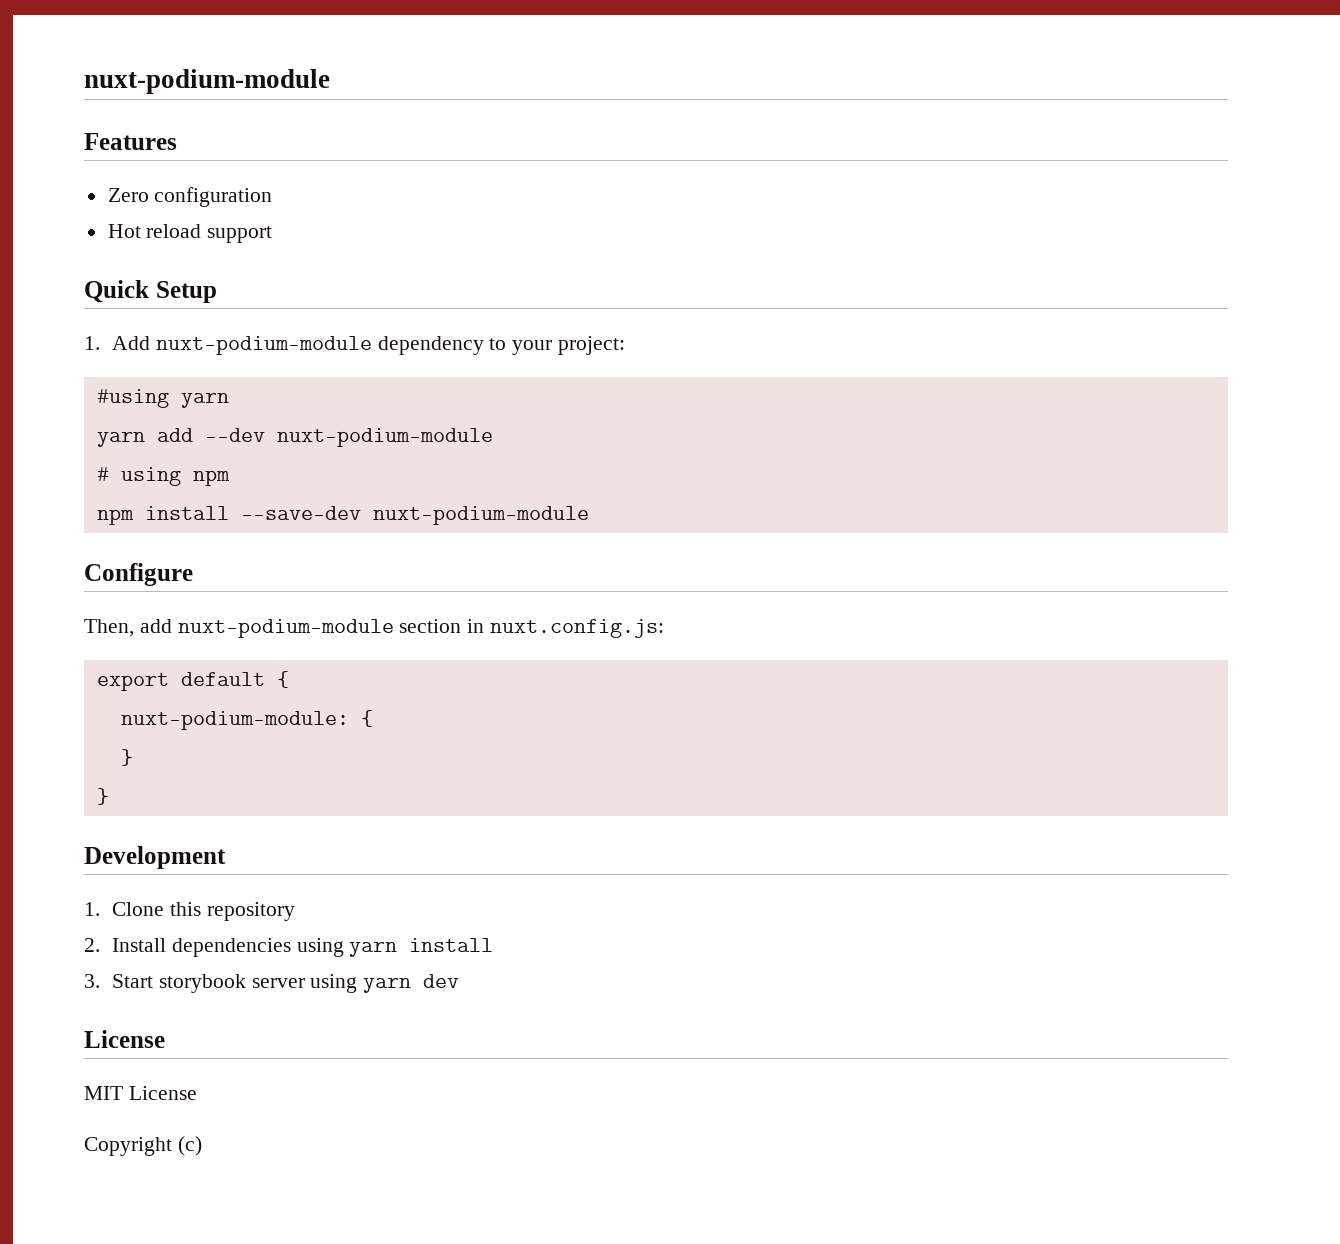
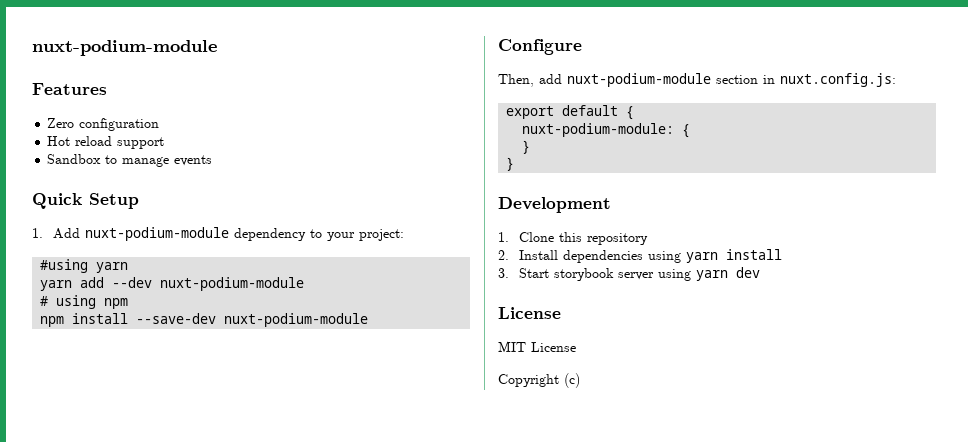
(273, 234) none -> [47,154,213,167] // Sandbox to manage events

